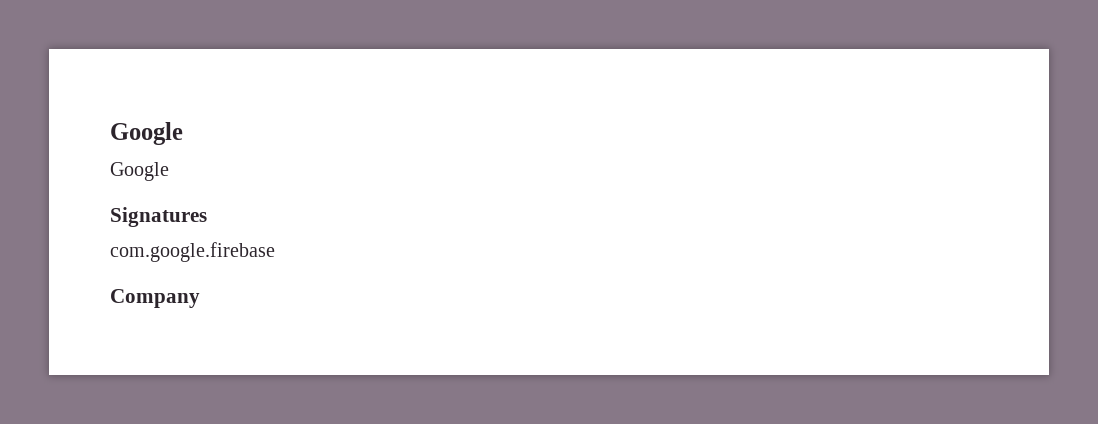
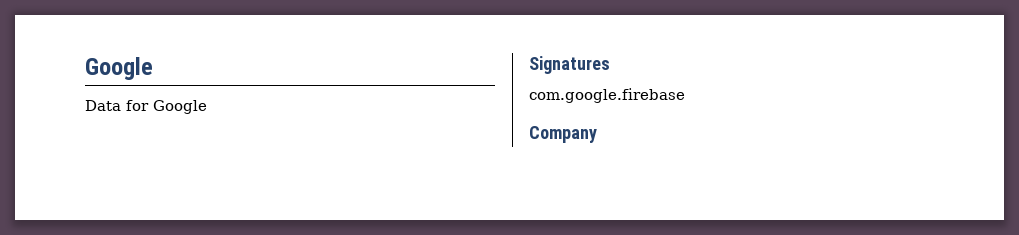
[110,122,183,145] Google // -> [85,57,153,80] [85,100,149,111] Google // Data for

